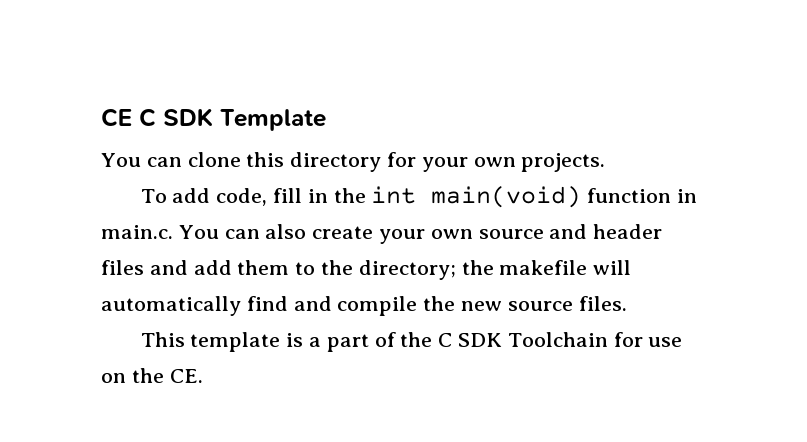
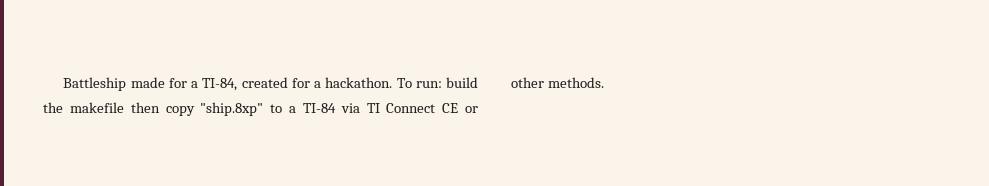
[101,108,326,131] [101,152,606,172] [140,186,697,208] [101,224,663,244] [101,260,632,280] [101,296,627,316] [140,332,683,352] [101,368,203,383] CE C SDK Template // You can clone this directory for your own projects. // To add code, fill in the int main(void) function in main.c. You can also create your own source and header files and add them to the directory; the makefile will automatically find and compile the new source files. // This template is a part of the C SDK Toolchain for use on the CE. -> [63,77,479,91] [43,102,478,116] [511,77,604,88] Battleship made for a TI-84, created for a hackathon. To run: build the makefile then copy "ship.8xp" to a TI-84 via TI Connect CE or other methods.

